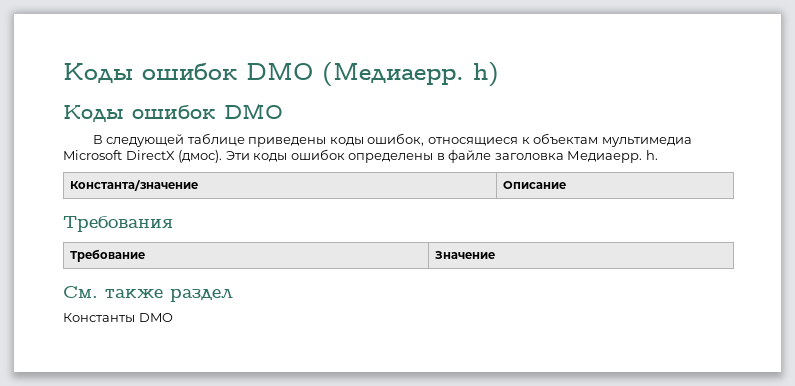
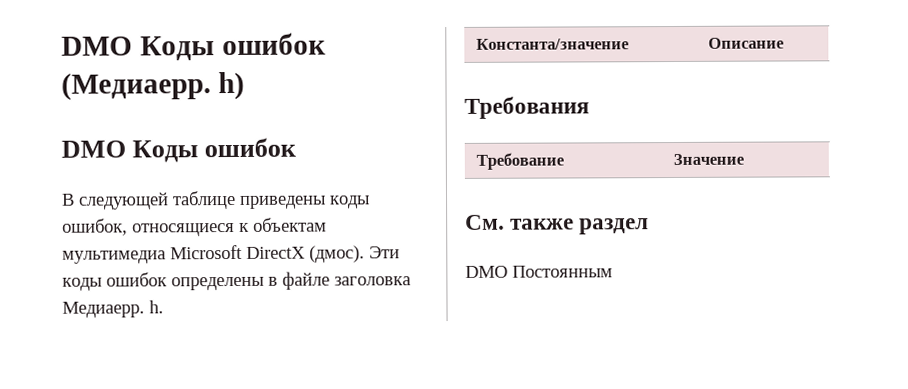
[63,62,313,83] Коды ошибок DMO -> [61,32,326,61] DMO Коды ошибок
[63,103,283,122] Коды ошибок DMO -> [61,137,297,163] DMO Коды ошибок
[63,313,173,323] Константы DMO -> [465,265,613,278] DMO Постоянным

